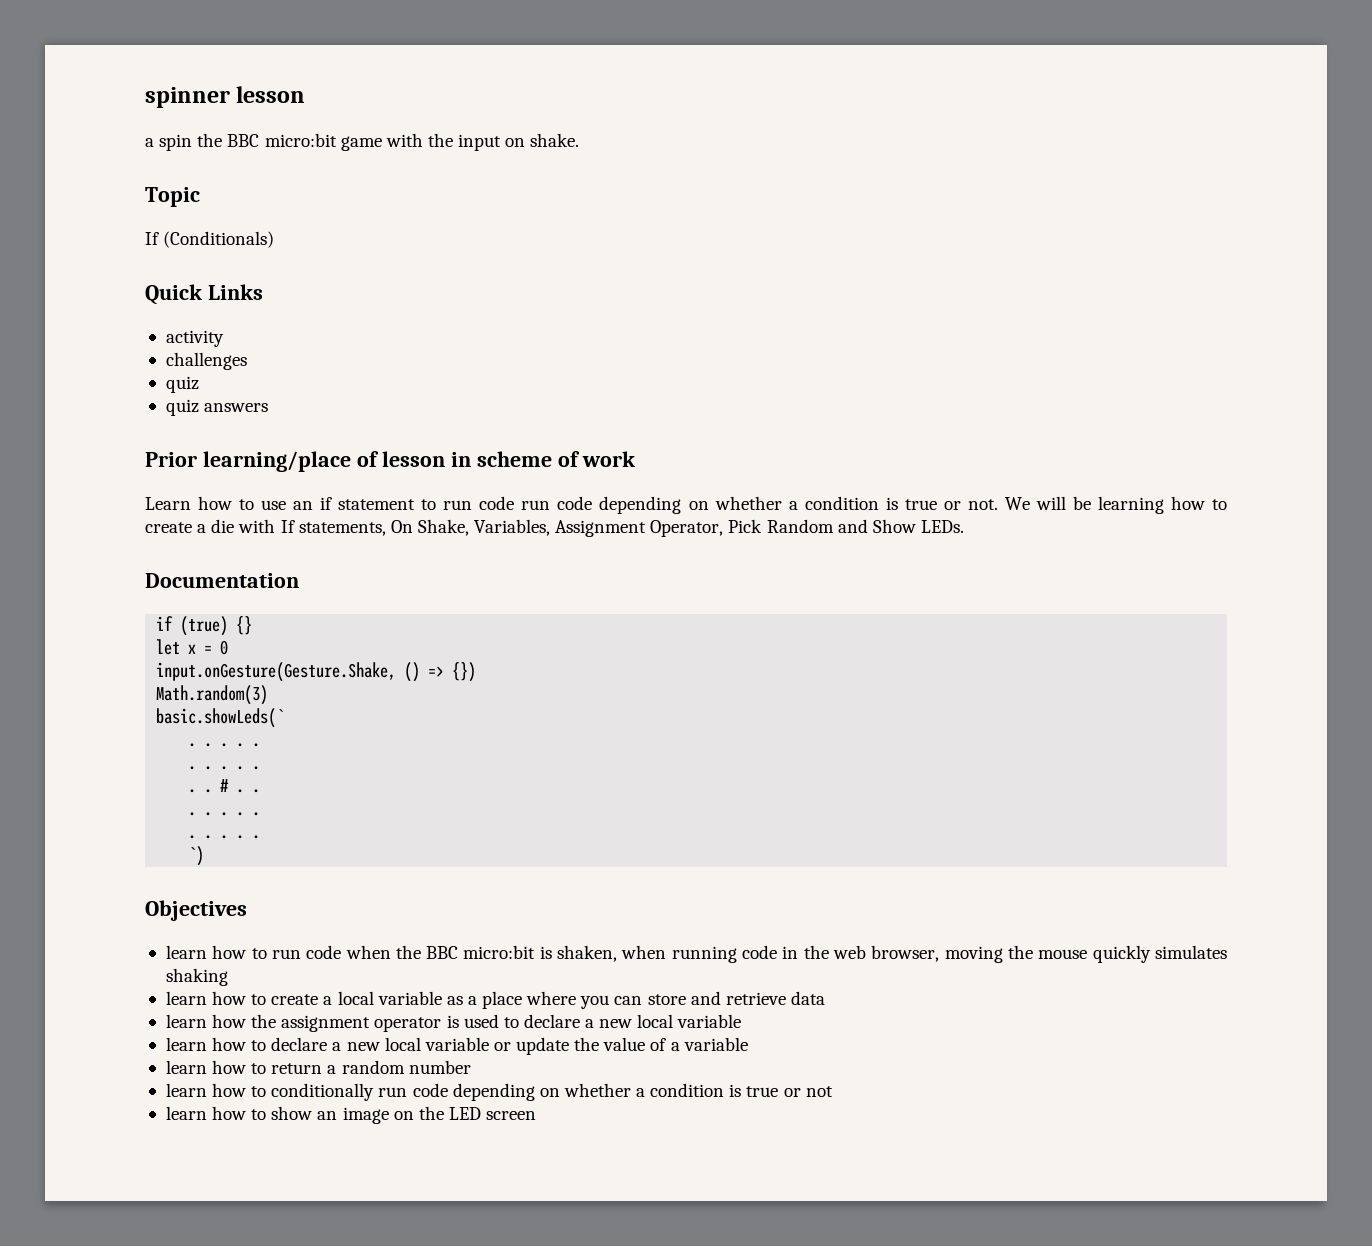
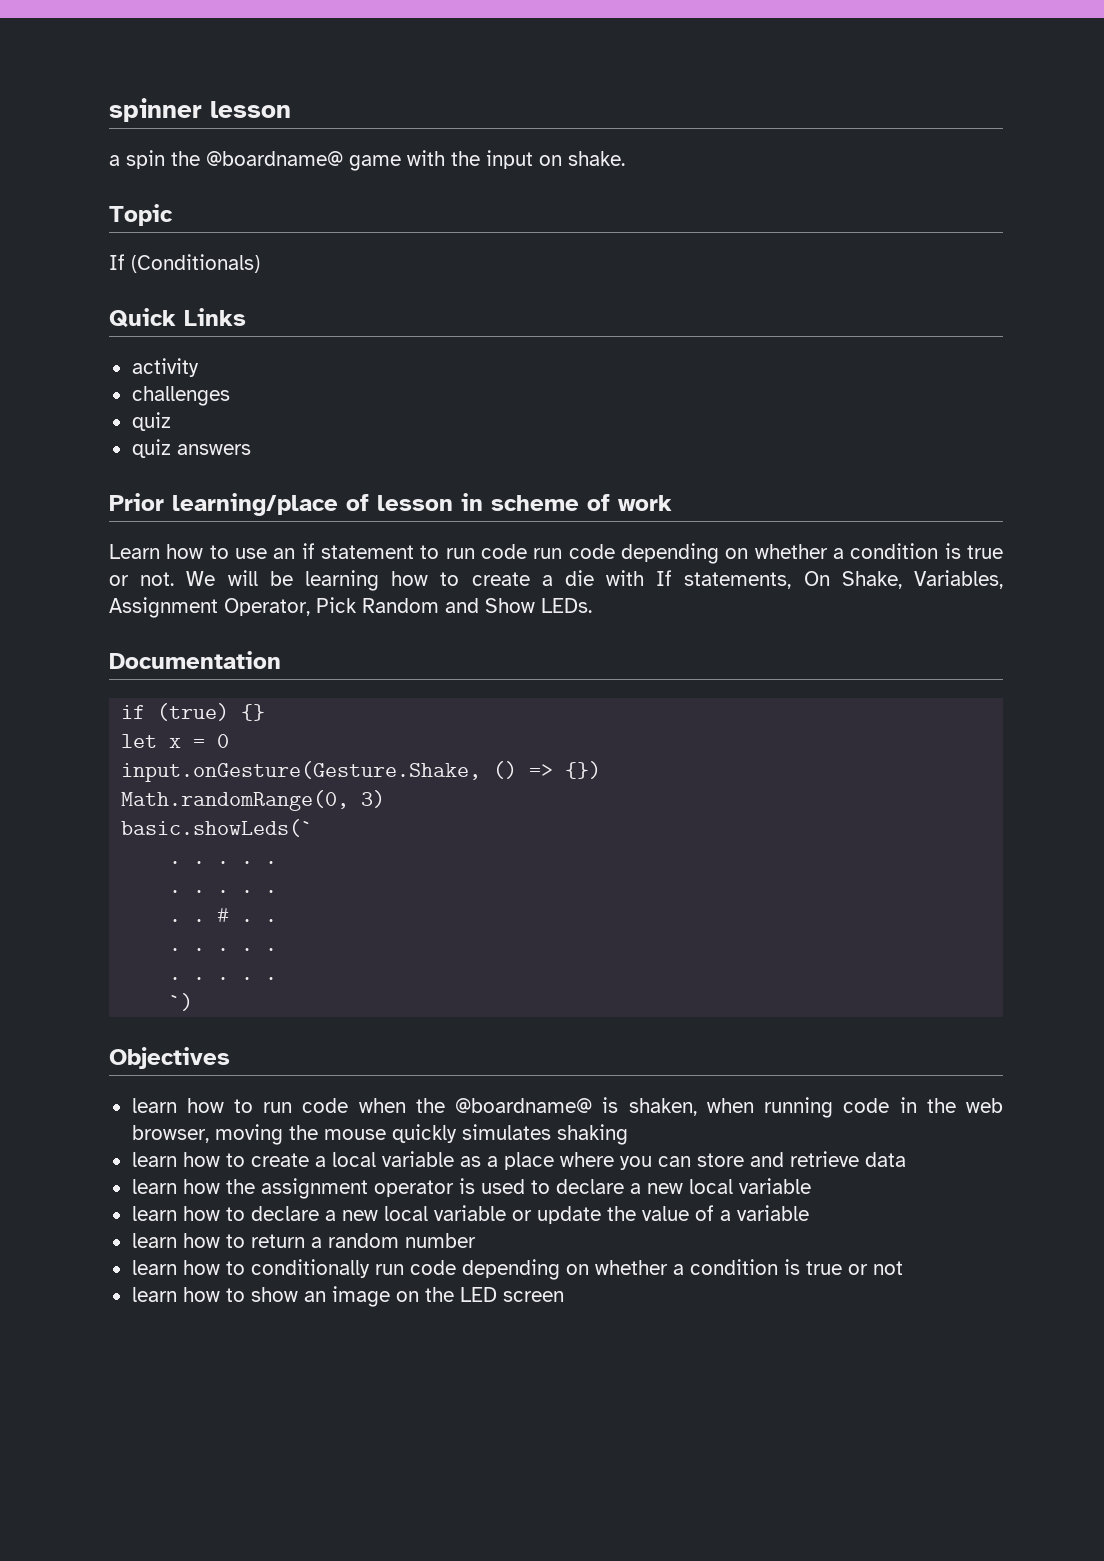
[227,133,337,147] BBC micro:bit -> [206,151,343,166] @boardname@
[156,685,269,705] Math.random(3) -> [121,790,386,811] Math.randomRange(0, 3)
[426,945,536,959] BBC micro:bit -> [455,1098,593,1113] @boardname@

